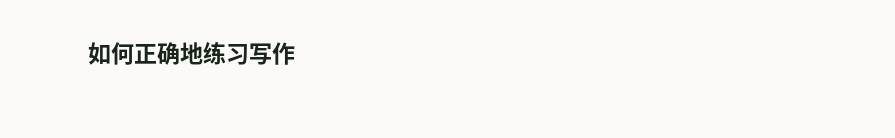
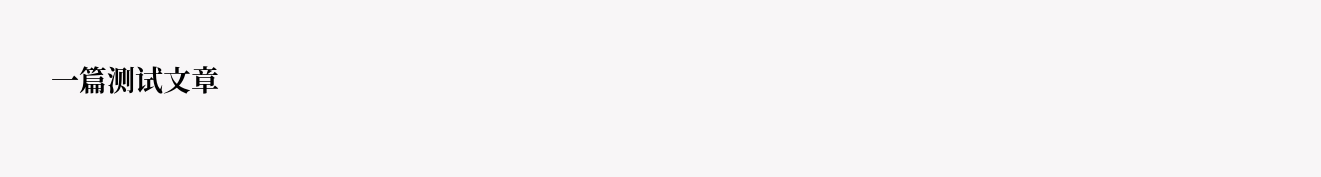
[88,42,295,65] 如何正确地练习写作 -> [51,66,219,95] 一篇测试文章

